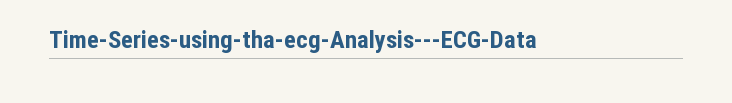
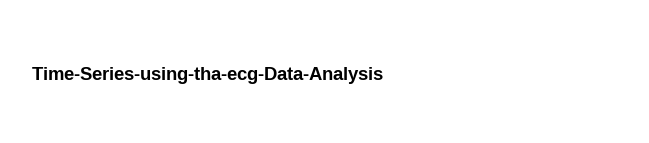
[49,30,537,53] Time-Series-using-tha-ecg-Analysis---ECG-Data -> [32,67,383,84] Time-Series-using-tha-ecg-Data-Analysis

